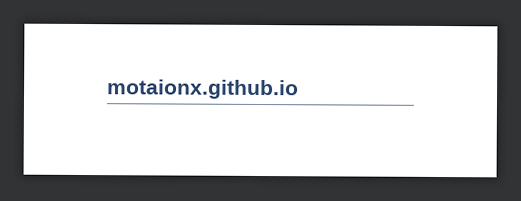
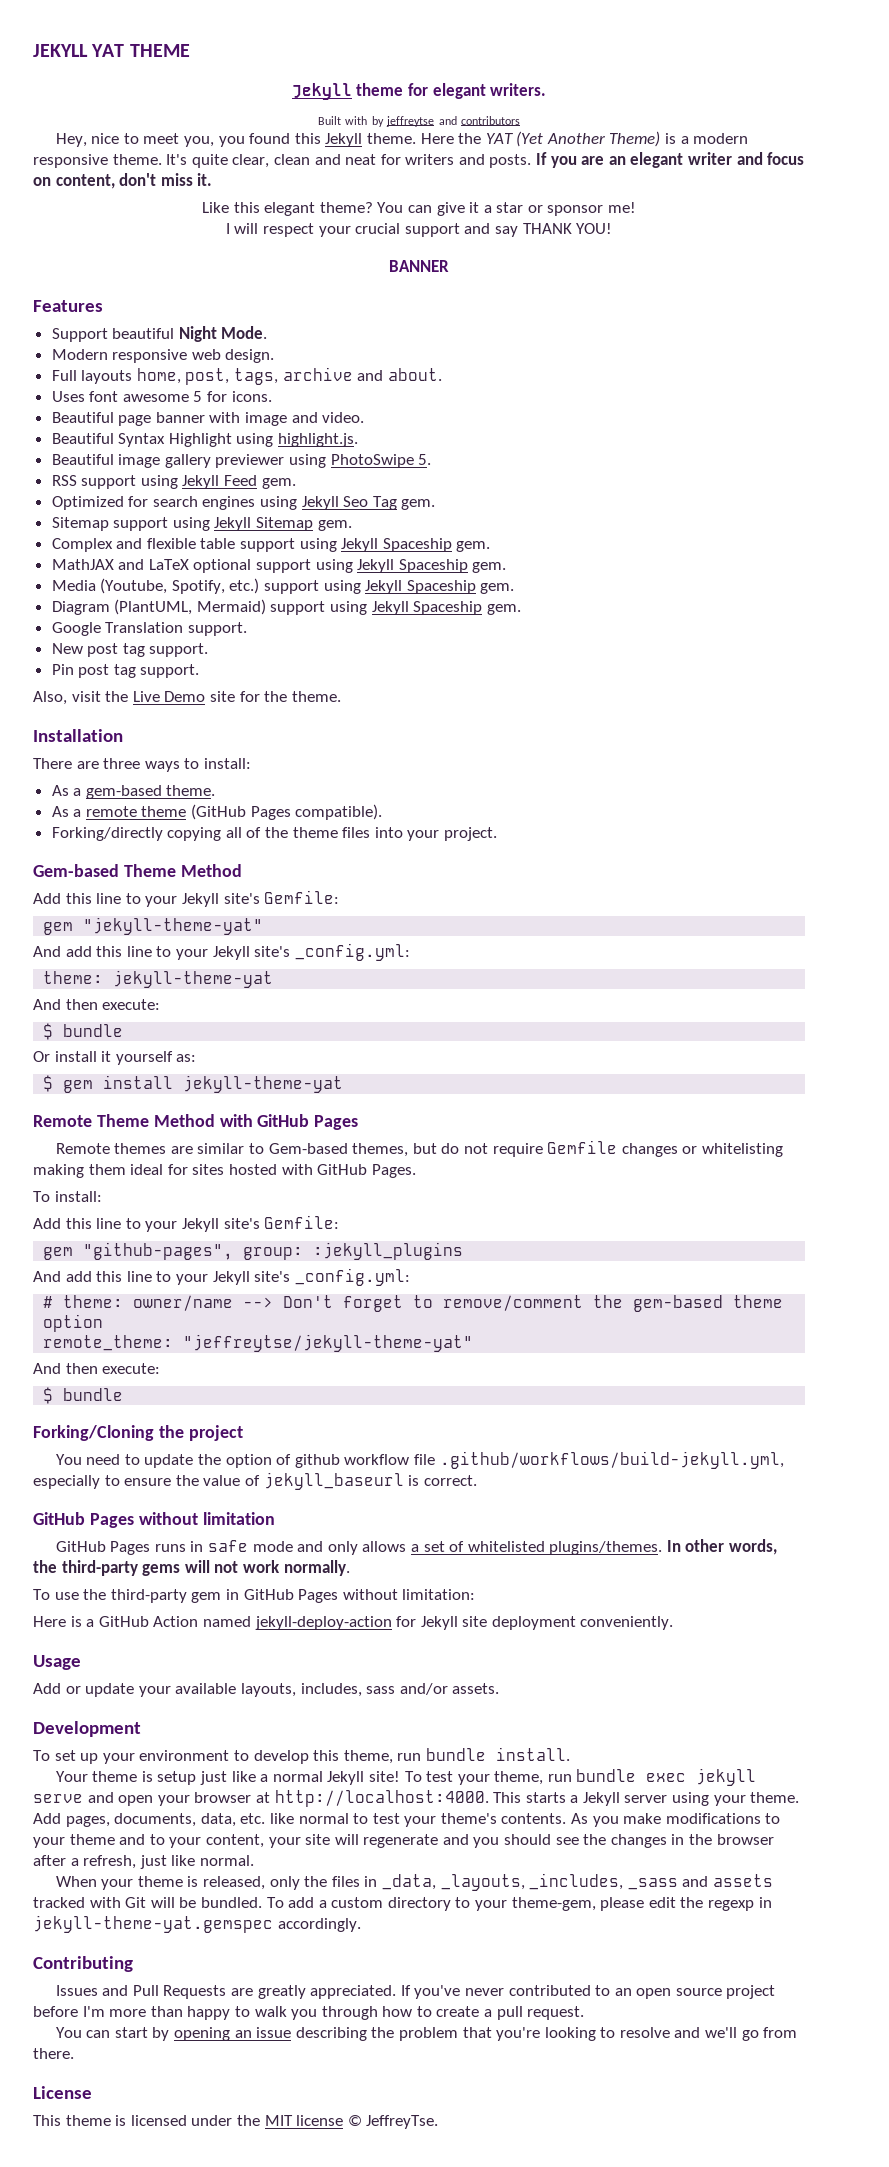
[107,79,299,100] motaionx.github.io -> [33,44,190,57] [291,83,547,100] [317,116,521,127] [55,131,749,147] [33,152,805,168] [33,173,213,189] [201,202,637,216] [225,223,613,237] [389,260,449,272] [33,300,103,312] [51,326,268,342] [51,349,275,363] [51,367,442,385] [51,391,272,402] [51,412,365,426] [51,433,359,447] [51,454,432,468] [51,475,296,489] [51,496,436,510] [51,517,352,531] [51,538,491,552] [51,559,507,573] [51,578,515,594] [51,599,521,615] [51,622,247,636] [51,643,209,657] [51,664,200,678] [33,691,341,705] [33,729,123,742] [33,758,251,772] [51,785,216,799] [51,804,383,820] [51,827,498,841] [33,864,242,877] [33,890,340,907] [43,917,264,935] [33,943,410,961] [43,970,274,988] [33,999,161,1010] [43,1023,124,1040] [33,1051,197,1065] [43,1075,344,1093] [33,1114,359,1130] [55,1140,783,1157] [33,1164,416,1178] [33,1191,102,1202] [33,1215,340,1232] [43,1242,464,1260] [33,1268,410,1286] [43,1295,784,1312] [43,1314,104,1332] [43,1334,474,1352] [33,1363,161,1374] [43,1387,124,1404] [33,1425,243,1441] [55,1451,784,1469] [33,1472,477,1490] [33,1512,275,1528] [55,1539,778,1555] [33,1560,350,1576] [33,1589,476,1603] [33,1616,674,1630] [33,1655,81,1670] [33,1683,500,1697] [33,1721,141,1737] [33,1747,570,1764] [55,1768,757,1786] [33,1790,800,1807] [33,1813,781,1827] [33,1834,774,1848] [33,1855,254,1869] [55,1873,773,1891] [33,1897,772,1911] [33,1915,361,1933] [33,1956,133,1972] [55,1985,776,1999] [33,2006,585,2020] [55,2027,798,2041] [33,2048,74,2059] [33,2086,92,2099] [33,2115,439,2129] JEKYLL YAT THEME // Jekyll theme for elegant writers. // Built with by jeffreytse and contributors // Hey, nice to meet you, you found this Jekyll theme. Here the YAT (Yet Another Theme) is a modern responsive theme. It's quite clear, clean and neat for writers and posts. If you are an elegant writer and focus on content, don't miss it. // Like this elegant theme? You can give it a star or sponsor me! // I will respect your crucial support and say THANK YOU! // BANNER // Features // Support beautiful Night Mode. // Modern responsive web design. // Full layouts home, post, tags, archive and about. // Uses font awesome 5 for icons. // Beautiful page banner with image and video. // Beautiful Syntax Highlight using highlight.js. // Beautiful image gallery previewer using PhotoSwipe 5. // RSS support using Jekyll Feed gem. // Optimized for search engines using Jekyll Seo Tag gem. // Sitemap support using Jekyll Sitemap gem. // Complex and flexible table support using Jekyll Spaceship gem. // MathJAX and LaTeX optional support using Jekyll Spaceship gem. // Media (Youtube, Spotify, etc.) support using Jekyll Spaceship gem. // Diagram (PlantUML, Mermaid) support using Jekyll Spaceship gem. // Google Translation support. // New post tag support. // Pin post tag support. // Also, visit the Live Demo site for the theme. // Installation // There are three ways to install: // As a gem-based theme. // As a remote theme (GitHub Pages compatible). // Forking/directly copying all of the theme files into your project. // Gem-based Theme Method // Add this line to your Jekyll site's Gemfile: // gem "jekyll-theme-yat" // And add this line to your Jekyll site's _config.yml: // theme: jekyll-theme-yat // And then execute: // $ bundle // Or install it yourself as: // $ gem install jekyll-theme-yat // Remote Theme Method with GitHub Pages // Remote themes are similar to Gem-based themes, but do not require Gemfile changes or whitelisting making them ideal for sites hosted with GitHub Pages. // To install: // Add this line to your Jekyll site's Gemfile: // gem "github-pages", group: :jekyll_plugins // And add this line to your Jekyll site's _config.yml: // # theme: owner/name --> Don't forget to remove/comment the gem-based theme option // remote_theme: "jeffreytse/jekyll-theme-yat" // And then execute: // $ bundle // Forking/Cloning the project // You need to update the option of github workflow file .github/workflows/build-jekyll.yml, especially to ensure the value of jekyll_baseurl is correct. // GitHub Pages without limitation // GitHub Pages runs in safe mode and only allows a set of whitelisted plugins/themes. In other words, the third-party gems will not work normally. // To use the third-party gem in GitHub Pages without limitation: // Here is a GitHub Action named jekyll-deploy-action for Jekyll site deployment conveniently. // Usage // Add or update your available layouts, includes, sass and/or assets. // Development // To set up your environment to develop this theme, run bundle install. // Your theme is setup just like a normal Jekyll site! To test your theme, run bundle exec jekyll serve and open your browser at http://localhost:4000. This starts a Jekyll server using your theme. Add pages, documents, data, etc. like normal to test your theme's contents. As you make modifications to your theme and to your content, your site will regenerate and you should see the changes in the browser after a refresh, just like normal. // When your theme is released, only the files in _data, _layouts, _includes, _sass and assets tracked with Git will be bundled. To add a custom directory to your theme-gem, please edit the regexp in jekyll-theme-yat.gemspec accordingly. // Contributing // Issues and Pull Requests are greatly appreciated. If you've never contributed to an open source project before I'm more than happy to walk you through how to create a pull request. // You can start by opening an issue describing the problem that you're looking to resolve and we'll go from there. // License // This theme is licensed under the MIT license © JeffreyTse.

